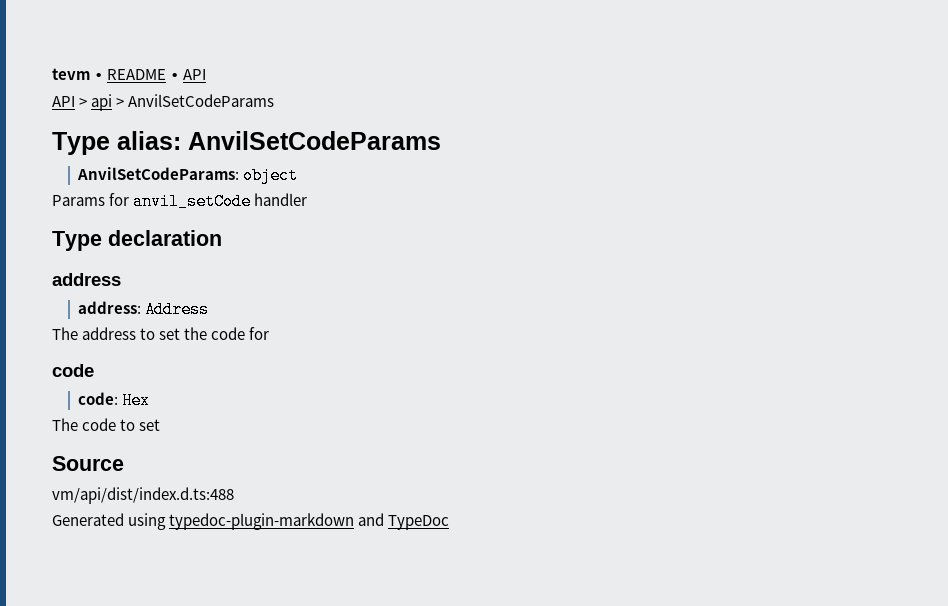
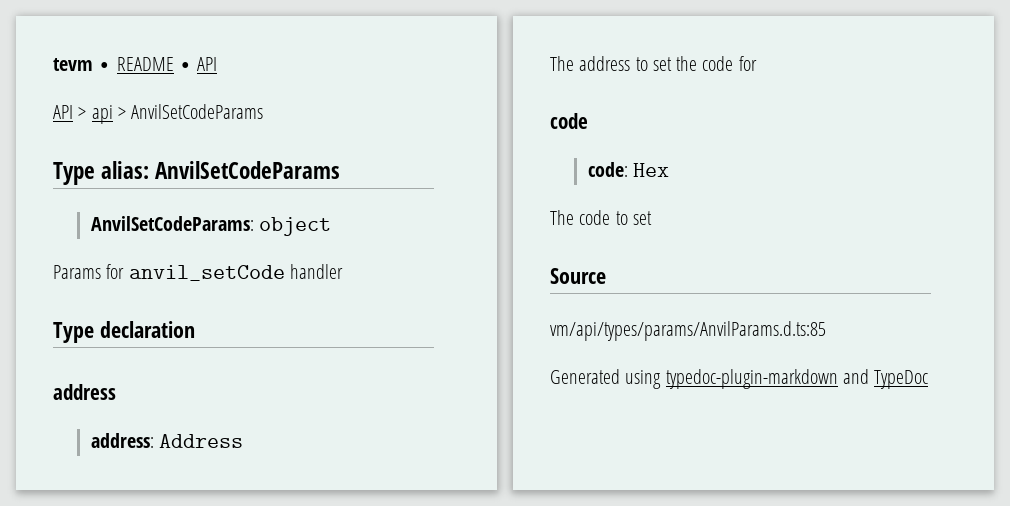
[52,487,234,504] vm/api/dist/index.d.ts:488 -> [550,321,826,341] vm/api/types/params/AnvilParams.d.ts:85

